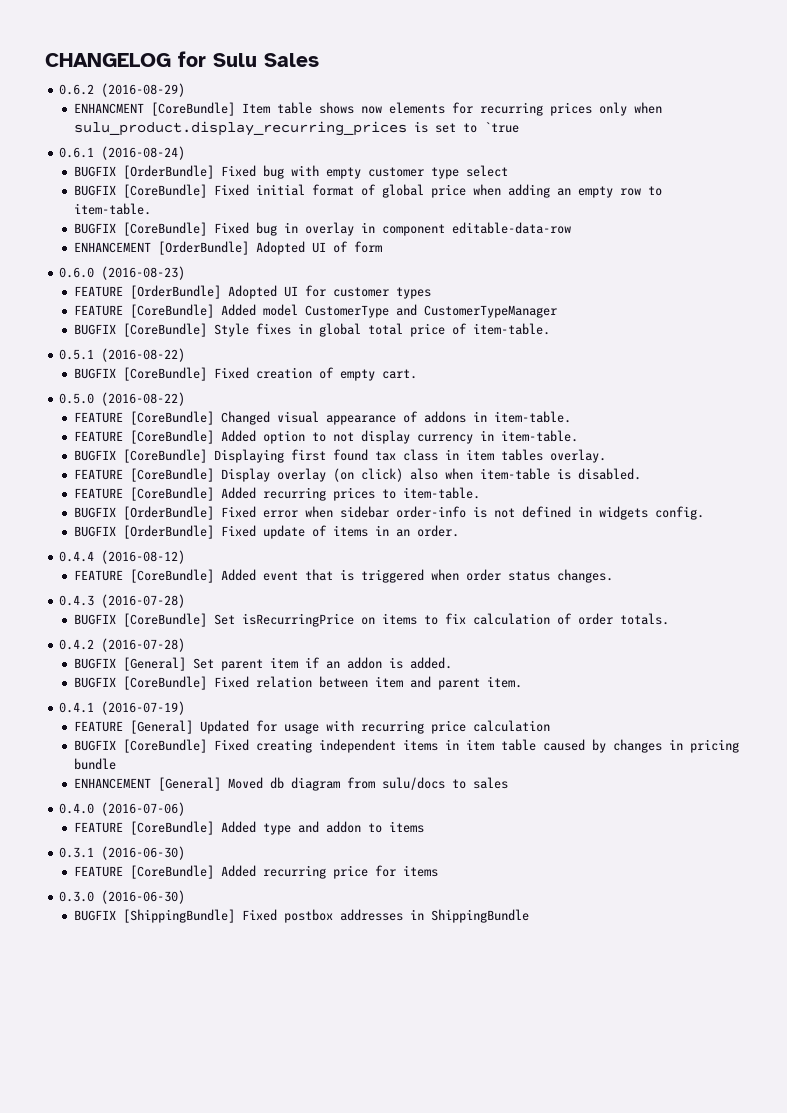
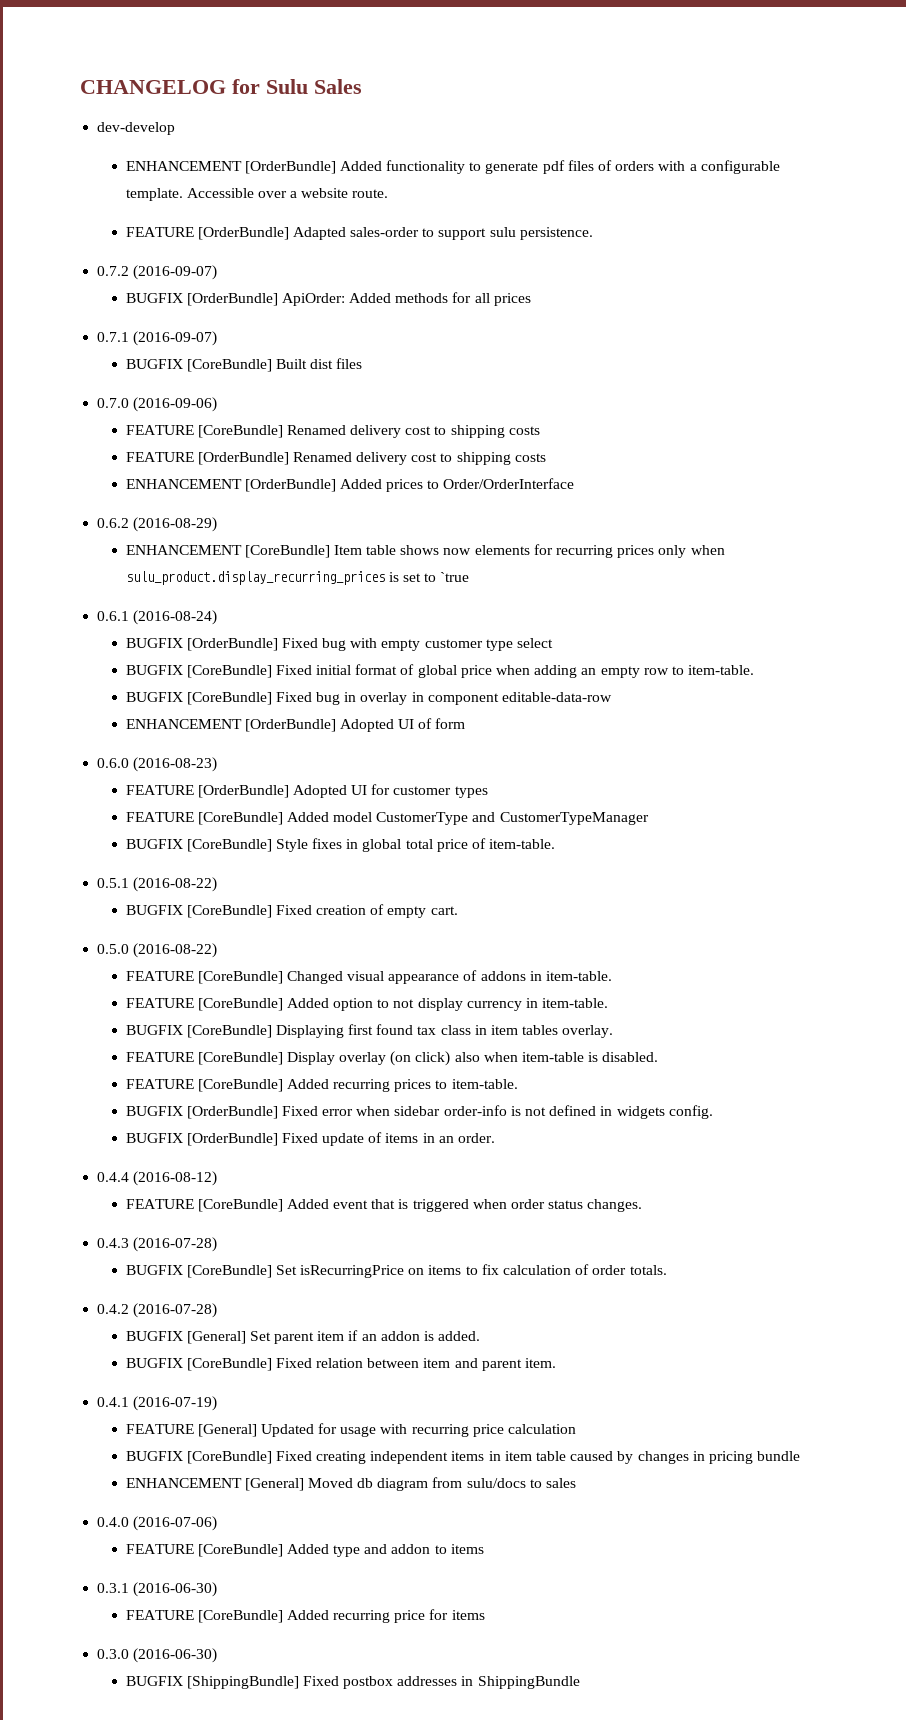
(319, 60) none -> [97,122,176,135] [125,160,780,174] [125,188,389,201] [125,227,593,240] [97,265,218,280] [125,292,531,306] [97,331,218,346] [125,358,363,372] [97,397,218,412] [125,425,540,438] [125,452,546,465] [125,478,575,492] // dev-develop // ENHANCEMENT [OrderBundle] Added functionality to generate pdf files of orders with a configurable template. Accessible over a website route. // FEATURE [OrderBundle] Adapted sales-order to support sulu persistence. // 0.7.2 (2016-09-07) // BUGFIX [OrderBundle] ApiOrder: Added methods for all prices // 0.7.1 (2016-09-07) // BUGFIX [CoreBundle] Built dist files // 0.7.0 (2016-09-06) // FEATURE [CoreBundle] Renamed delivery cost to shipping costs // FEATURE [OrderBundle] Renamed delivery cost to shipping costs // ENHANCEMENT [OrderBundle] Added prices to Order/OrderInterface
[73,103,144,114] ENHANCMENT -> [125,545,242,555] ENHANCEMENT

